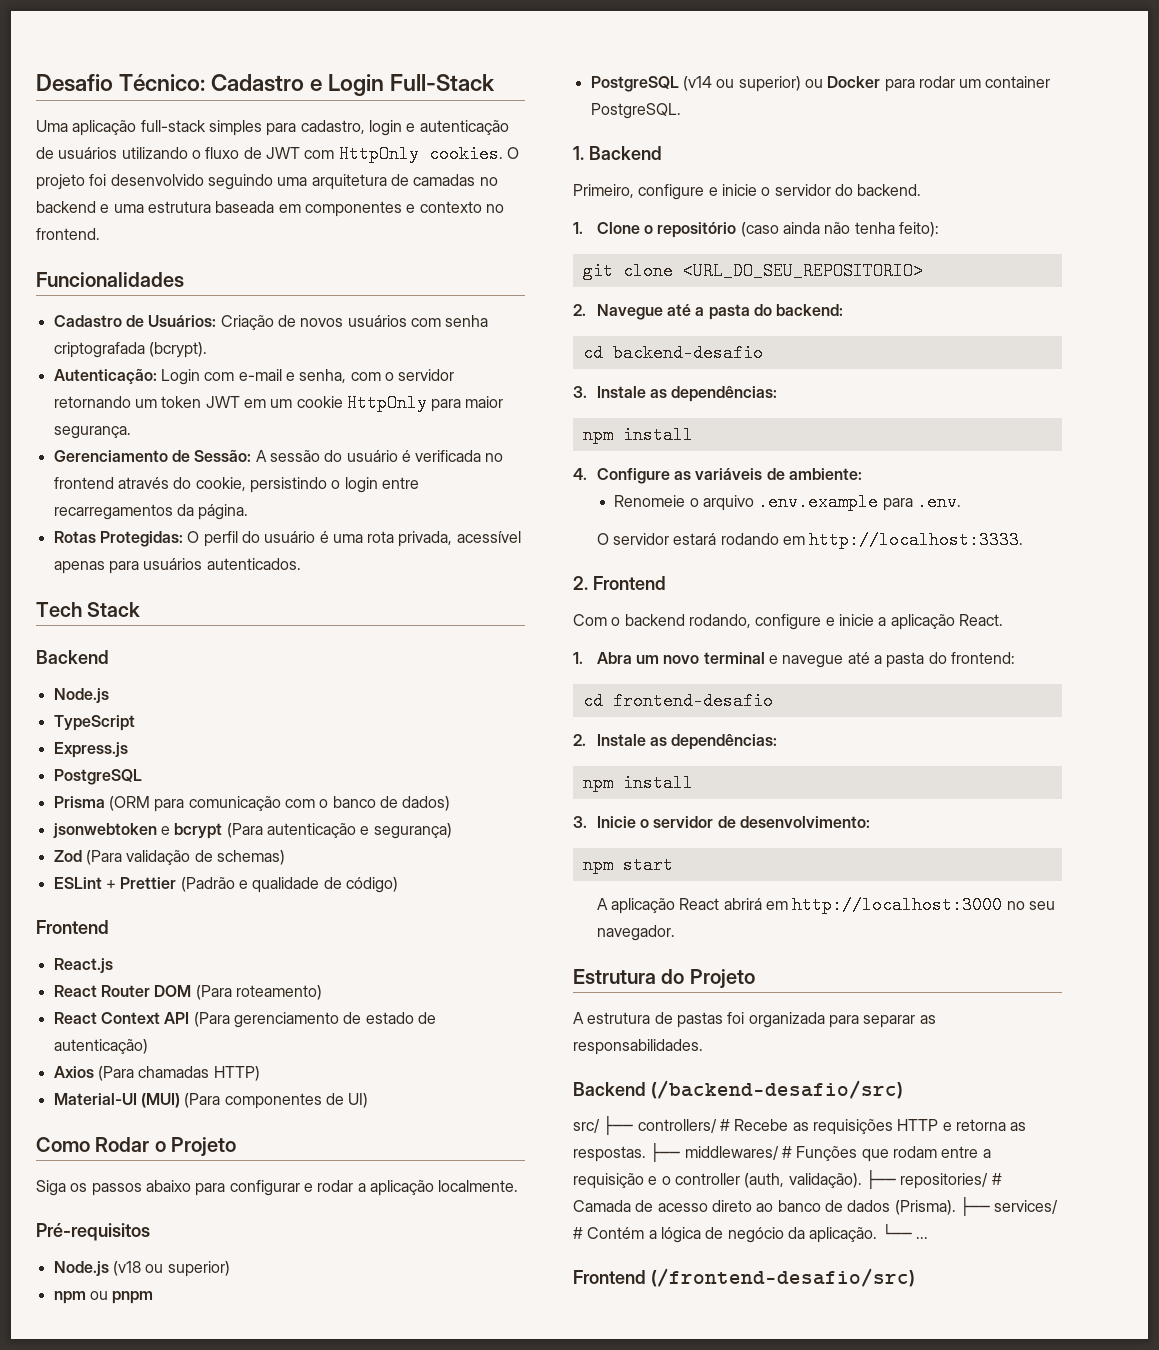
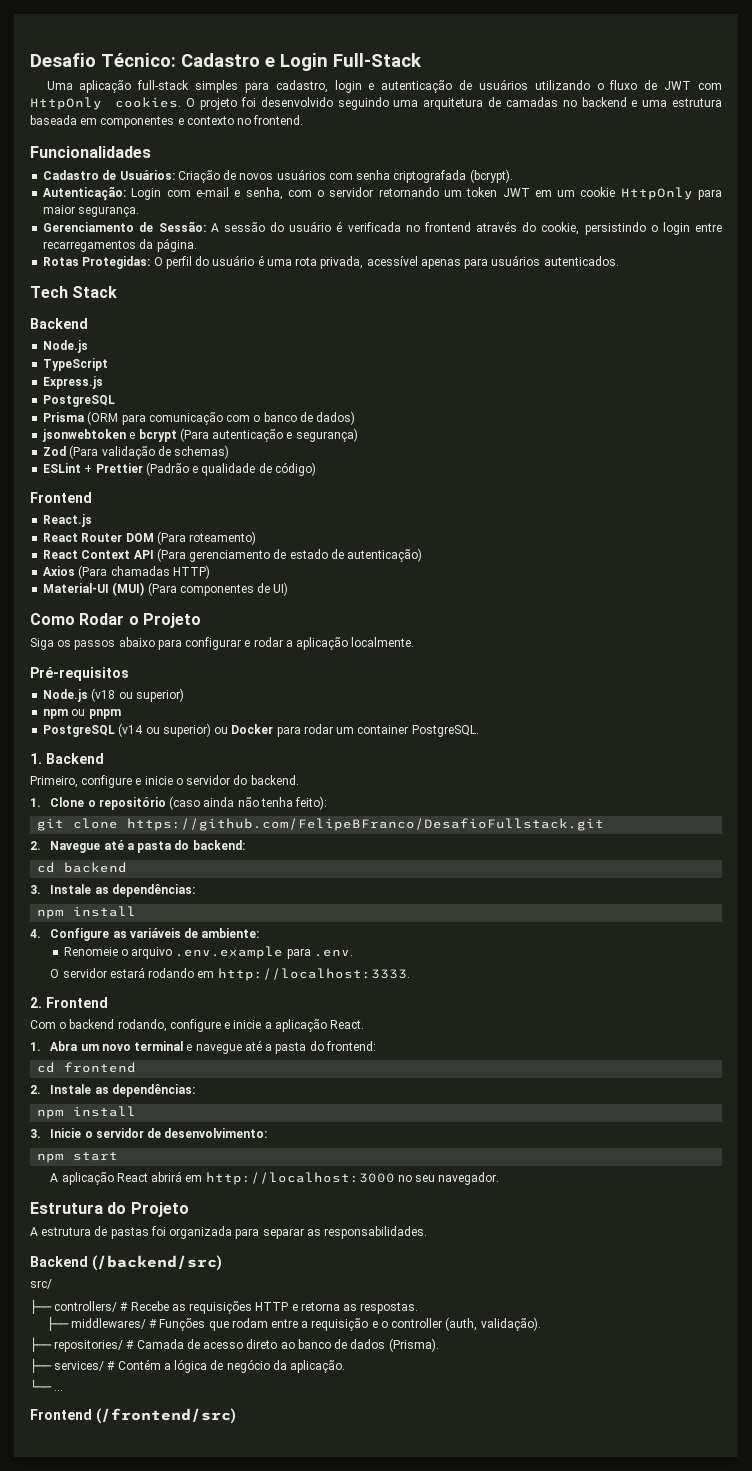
[682,262,923,280] <URL_DO_SEU_REPOSITORIO> -> [127,818,605,831] https://github.com/FelipeBFranco/DesafioFullstack.git
[612,344,763,362] backend-desafio -> [64,862,128,873] backend
[612,692,773,710] frontend-desafio -> [64,1062,137,1073] frontend
[650,1080,903,1099] (/backend-desafio/src) -> [91,1255,222,1271] (/backend/src)
(600, 1126) none -> (52, 1284) //
(646, 1154) none -> (419, 1308) //
(862, 1180) none -> (541, 1324) //
(956, 1207) none -> (439, 1345) //
(878, 1235) none -> (346, 1366) //
[650,1268,915,1287] (/frontend-desafio/src) -> [95,1408,236,1424] (/frontend/src)

